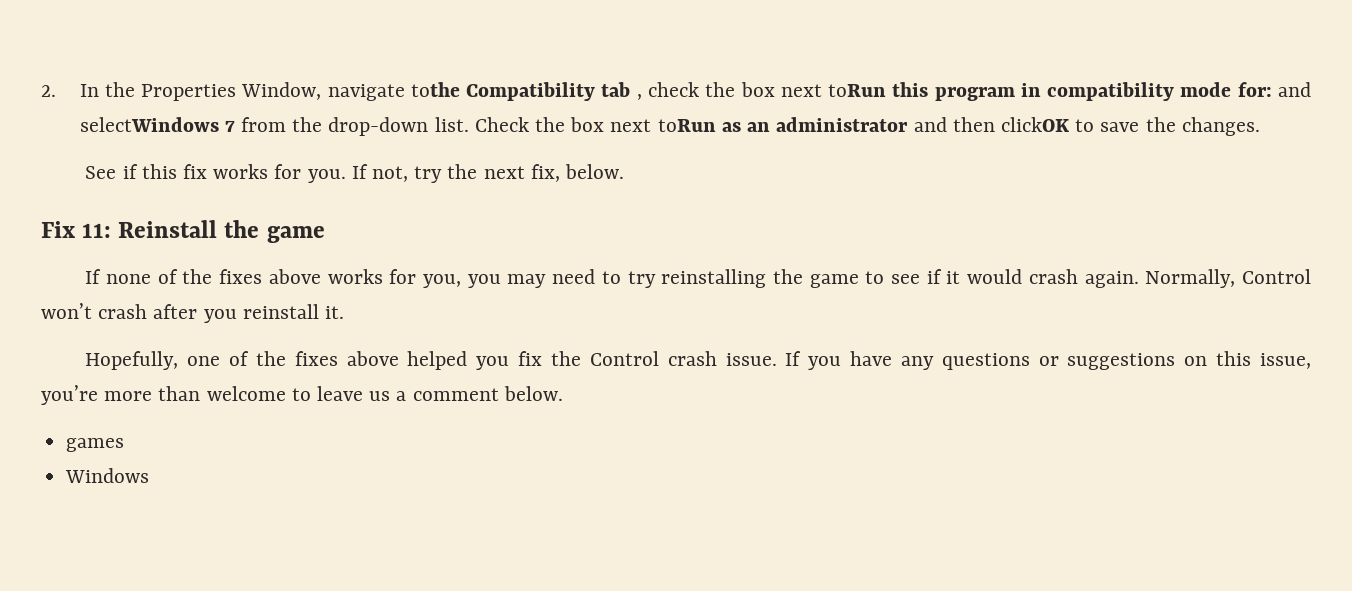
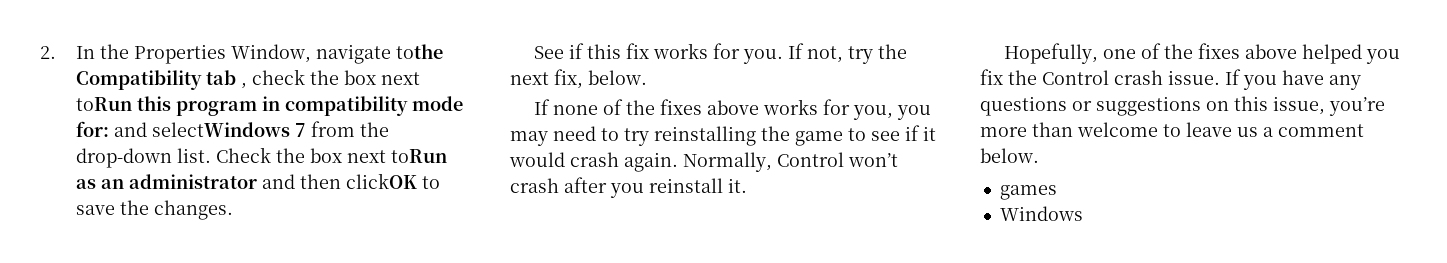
[41,220,325,243] // Fix 11: Reinstall the game -> (647, 77) none

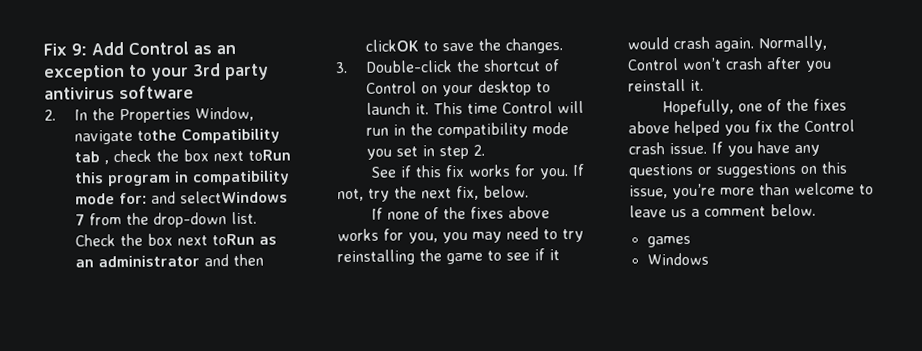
(40, 52) none -> [43,41,236,56] [44,63,269,82] [44,85,194,100] Fix 9: Add Control as an exception to your 3rd party antivirus software //
(233, 210) none -> [335,59,561,74] [366,80,552,97] [366,100,585,115] [366,122,570,139] [366,144,486,160] // 3. Double-click the shortcut of Control on your desktop to launch it. This time Control will run in the compatibility mode you set in step 2.

